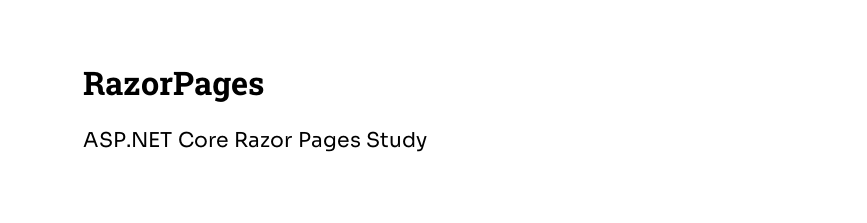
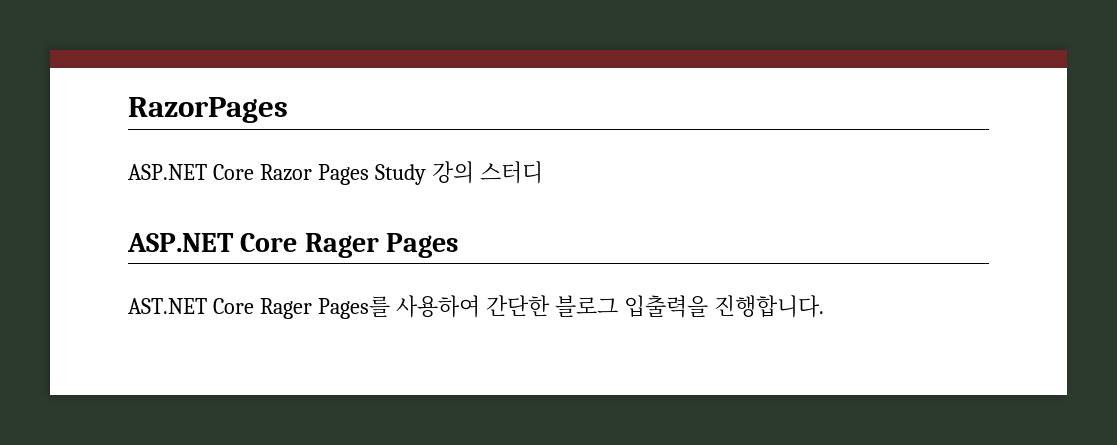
(428, 141) none -> [431,161,543,184] [127,233,459,258] [128,295,824,319] 강의 스터디 // ASP.NET Core Rager Pages // AST.NET Core Rager Pages를 사용하여 간단한 블로그 입출력을 진행합니다.

